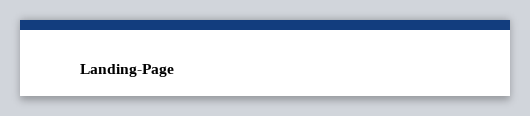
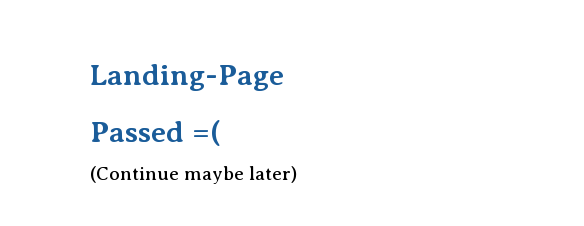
(174, 70) none -> [90,120,221,146] [90,166,298,184] // Passed =( // (Continue maybe later)

